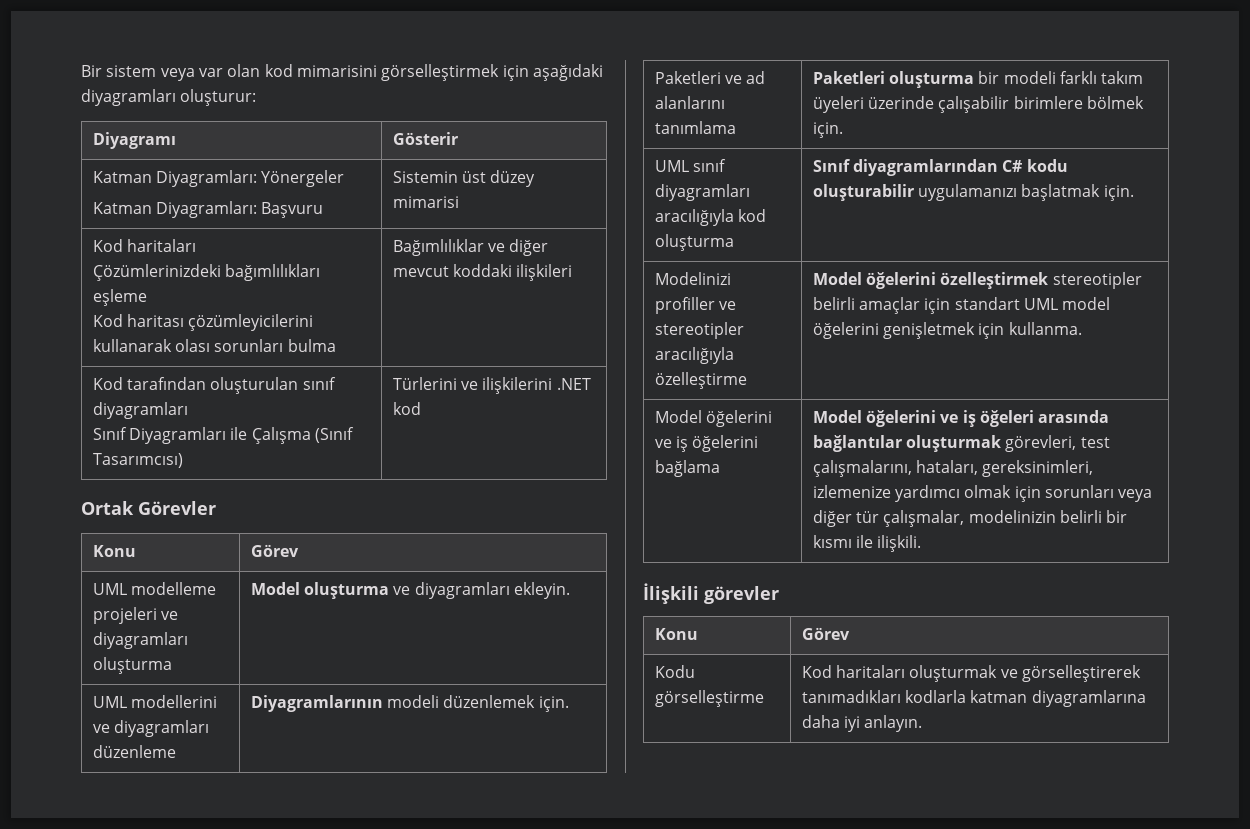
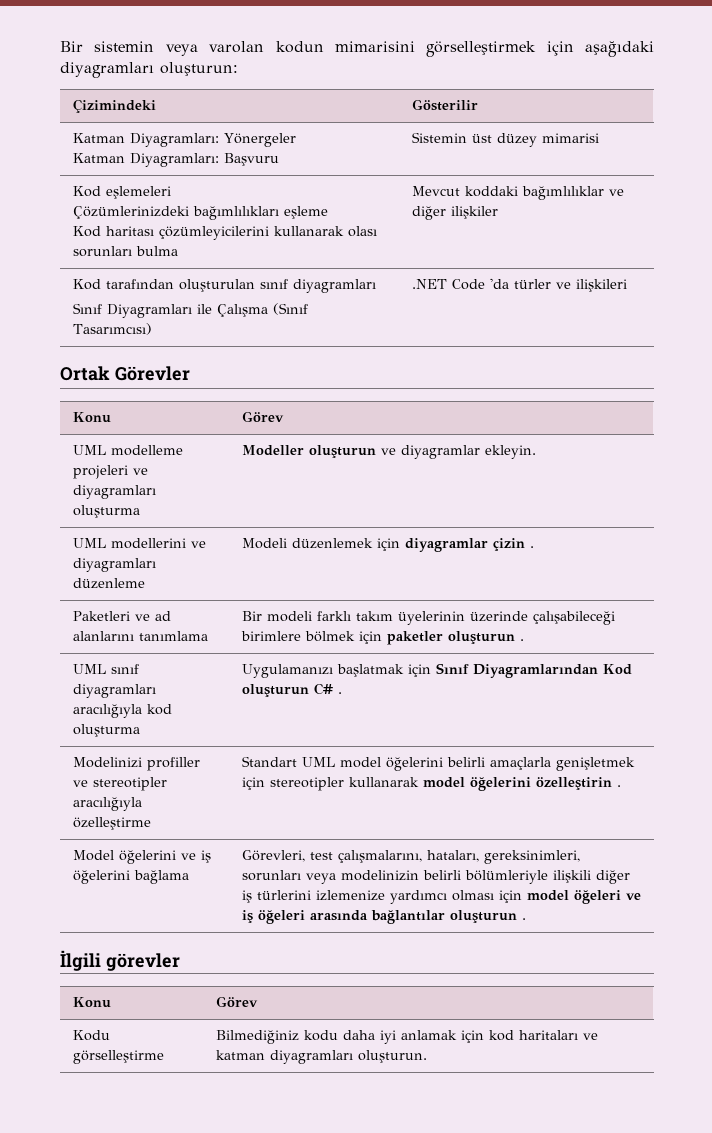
[81,64,293,81] Bir sistem veya var olan kod -> [60,41,324,56] Bir sistemin veya varolan kodun
[180,89,257,106] [92,132,176,149] [392,132,458,145] oluşturur: // Diyagramı | Gösterir -> [160,62,238,76] [72,99,156,113] [411,99,478,111] oluşturun: // Çizimindeki | Gösterilir
[126,239,196,252] haritaları -> [105,186,171,199] eşlemeleri
[392,239,549,256] [392,264,573,281] Bağımlılıklar ve diğer mevcut koddaki ilişkileri -> [411,186,624,200] [411,206,498,220] Mevcut koddaki bağımlılıklar ve diğer ilişkiler
[392,377,591,394] [392,402,421,415] Türlerini ve ilişkilerini .NET kod -> [411,278,627,292] .NET Code 'da türler ve ilişkileri
[250,582,510,599] Model oluşturma ve diyagramları -> [241,445,480,459] Modeller oluşturun ve diyagramlar
[250,695,569,712] Diyagramlarının modeli düzenlemek için. -> [241,538,534,552] Modeli düzenlemek için diyagramlar çizin .
[812,71,1144,88] [812,96,1144,113] [812,122,843,138] Paketleri oluşturma bir modeli farklı takım üyeleri üzerinde çalışabilir birimlere bölmek için. -> [241,611,615,625] [240,631,524,645] Bir modeli farklı takım üyelerinin üzerinde çalışabileceği birimlere bölmek için paketler oluşturun .
[812,159,1068,176] [812,184,1134,201] Sınıf diyagramlarından C# kodu oluşturabilir uygulamanızı başlatmak için. -> [241,663,632,678] [241,683,342,697] Uygulamanızı başlatmak için Sınıf Diyagramlarından Kod oluşturun C# .
[812,272,1142,289] [812,297,1111,314] [812,322,1082,339] Model öğelerini özelleştirmek stereotipler belirli amaçlar için standart UML model öğelerini genişletmek için kullanma. -> [241,756,635,771] [241,777,621,791] Standart UML model öğelerini belirli amaçlarla genişletmek için stereotipler kullanarak model öğelerini özelleştirin .
[812,410,936,427] Model öğelerini -> [241,850,580,864] [241,870,630,884] [241,890,621,904] Görevleri, test çalışmalarını, hataları, gereksinimleri, sorunları veya modelinizin belirli bölümleriyle ilişkili diğer iş türlerini izlemenize yardımcı olması için model öğeleri
[905,435,1110,452] [812,460,1094,477] [812,485,1153,502] [812,510,1128,527] [812,535,922,552] [643,583,699,604] oluşturmak görevleri, test çalışmalarını, hataları, gereksinimleri, izlemenize yardımcı olmak için sorunları veya diğer tür çalışmalar, modelinizin belirli bir kısmı ile ilişkili. // İlişkili -> [449,910,526,923] [60,950,101,971] oluşturun . // İlgili
[801,665,1141,682] [801,690,1146,707] [801,715,923,732] Kod haritaları oluşturmak ve görselleştirerek tanımadıkları kodlarla katman diyagramlarına daha iyi anlayın. -> [215,1030,598,1044] [215,1050,427,1064] Bilmediğiniz kodu daha iyi anlamak için kod haritaları ve katman diyagramları oluşturun.

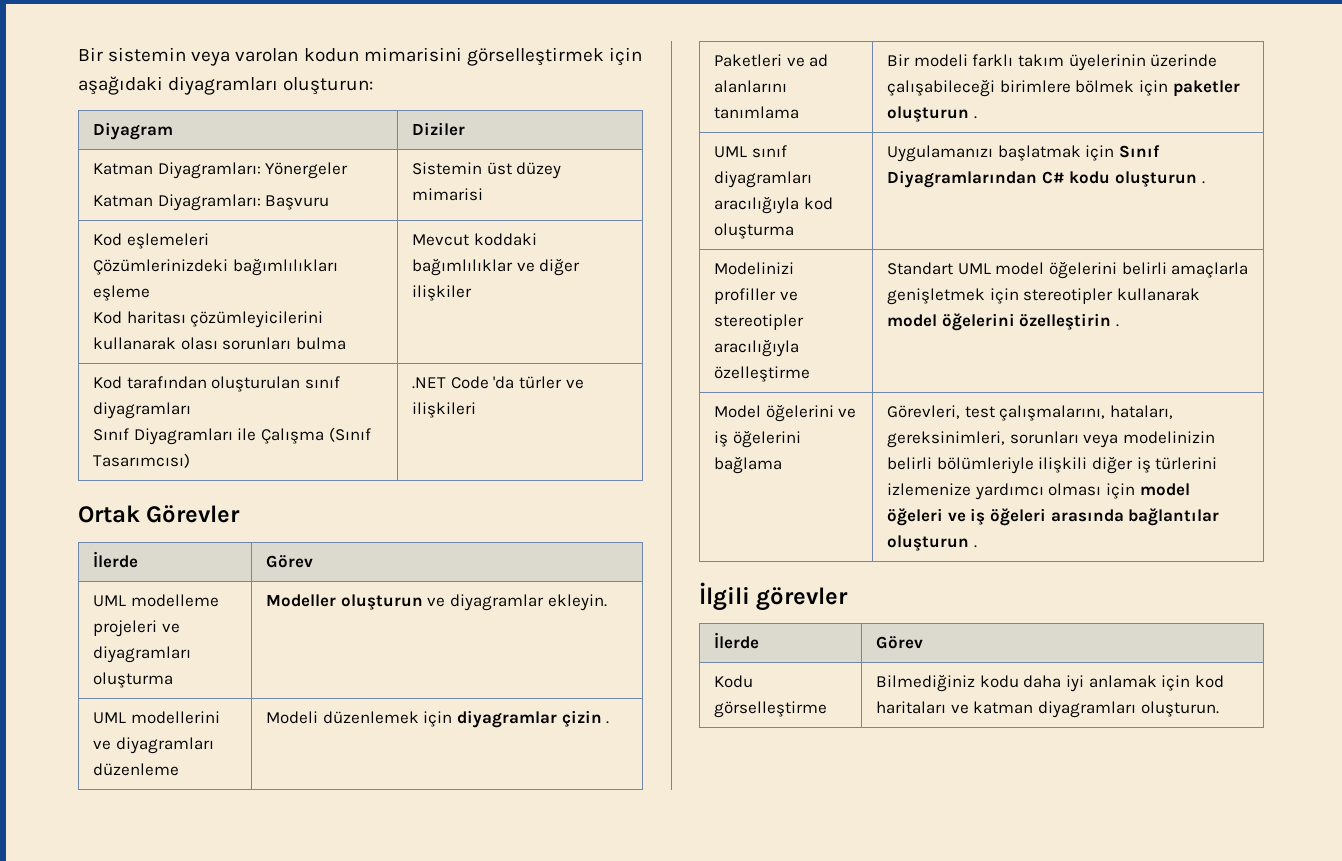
[72,99,156,113] [411,99,478,111] Çizimindeki | Gösterilir -> [93,122,174,140] [412,122,466,136] Diyagram | Diziler
[72,412,111,423] Konu -> [93,551,139,568] İlerde
[602,664,632,675] [241,683,333,697] Kod oluşturun C# -> [1041,171,1197,187] C# kodu oluşturun
[72,997,111,1008] Konu -> [714,632,760,649] İlerde

